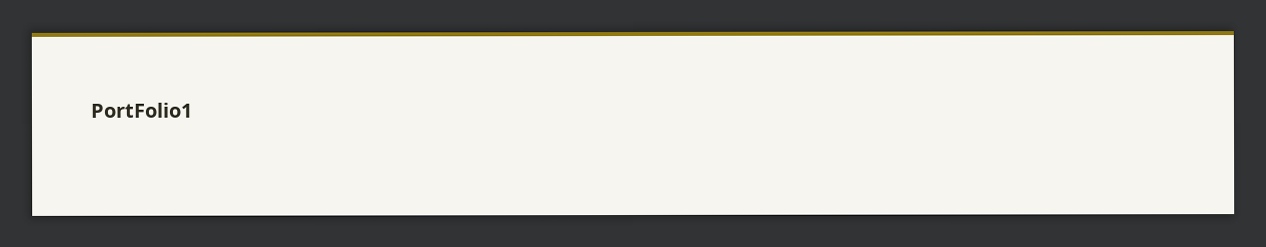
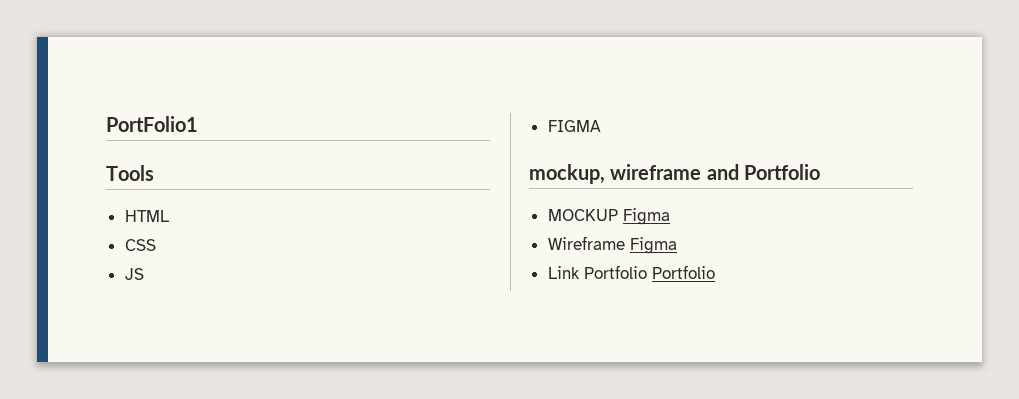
(192, 110) none -> [106,165,154,181] [124,210,169,222] [124,239,156,251] [124,268,144,280] [547,120,601,132] [529,164,821,184] [547,208,670,225] [547,236,677,254] [547,265,715,279] // Tools // HTML // CSS // JS // FIGMA // mockup, wireframe and Portfolio // MOCKUP Figma // Wireframe Figma // Link Portfolio Portfolio

